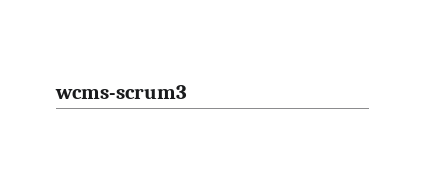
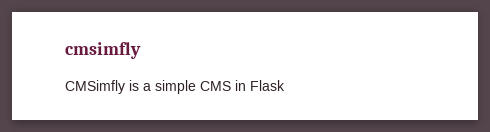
[55,85,187,99] wcms-scrum3 -> [65,42,141,59] [65,80,285,94] cmsimfly // CMSimfly is a simple CMS in Flask

